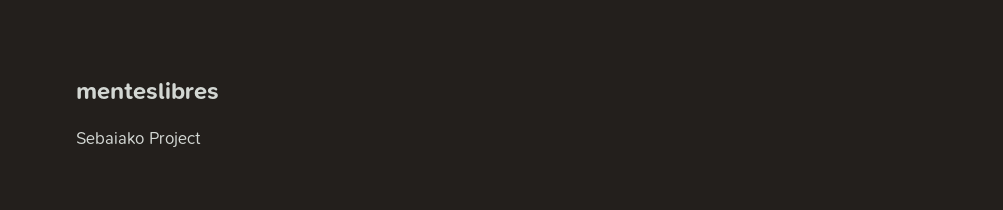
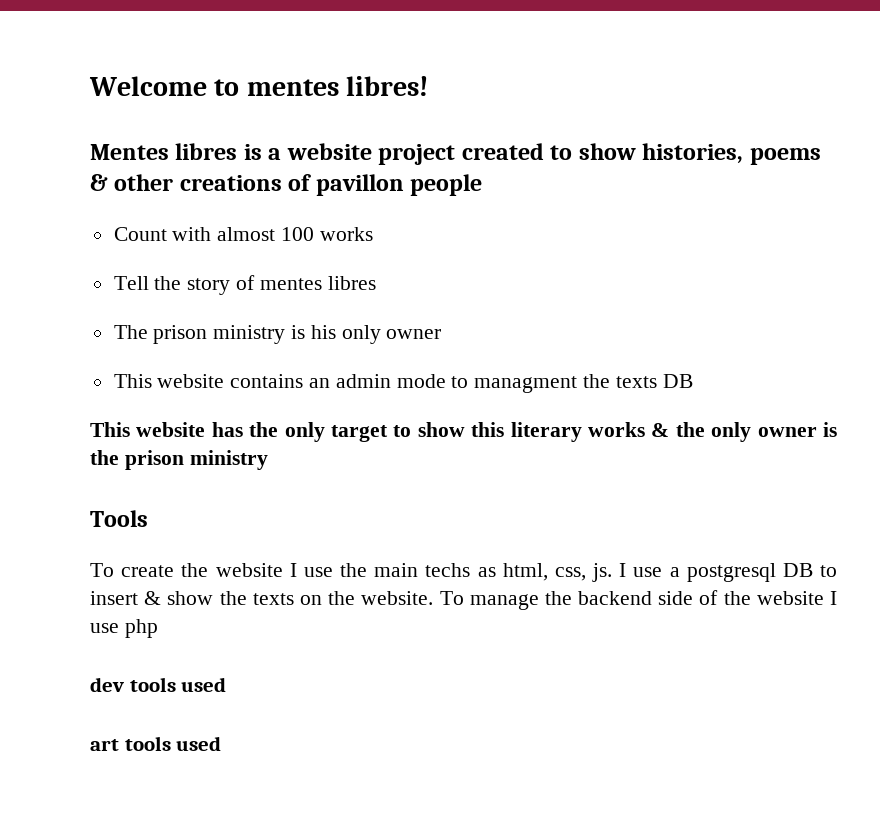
[76,82,219,100] [76,132,201,148] menteslibres // Sebaiako Project -> [89,76,429,96] [90,143,821,165] [90,174,483,196] [113,227,373,241] [113,275,376,295] [113,325,442,344] [113,374,693,393] [90,422,837,442] [90,450,268,470] [90,510,148,527] [90,563,837,582] [90,590,837,610] [90,619,158,638] [90,677,227,692] [90,736,222,751] Welcome to mentes libres! // Mentes libres is a website project created to show histories, poems & other creations of pavillon people // Count with almost 100 works // Tell the story of mentes libres // The prison ministry is his only owner // This website contains an admin mode to managment the texts DB // This website has the only target to show this literary works & the only owner is the prison ministry // Tools // To create the website I use the main techs as html, css, js. I use a postgresql DB to insert & show the texts on the website. To manage the backend side of the website I use php // dev tools used // art tools used

